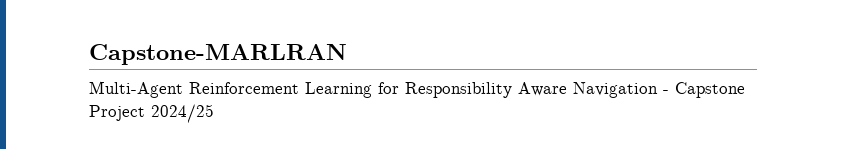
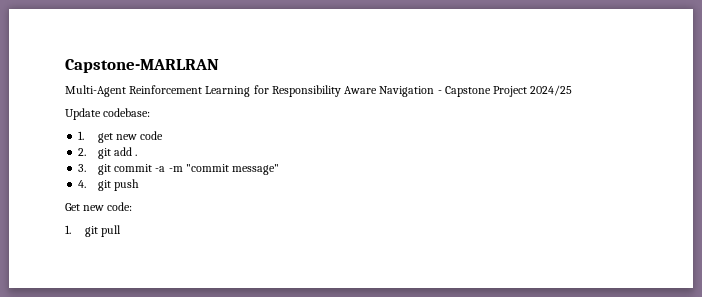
(214, 113) none -> [65,108,151,120] [78,131,164,143] [78,147,138,159] [78,164,280,175] [78,179,140,191] [65,202,133,211] [65,225,122,237] // Update codebase: // 1. get new code // 2. git add . // 3. git commit -a -m "commit message" // 4. git push // Get new code: // 1. git pull

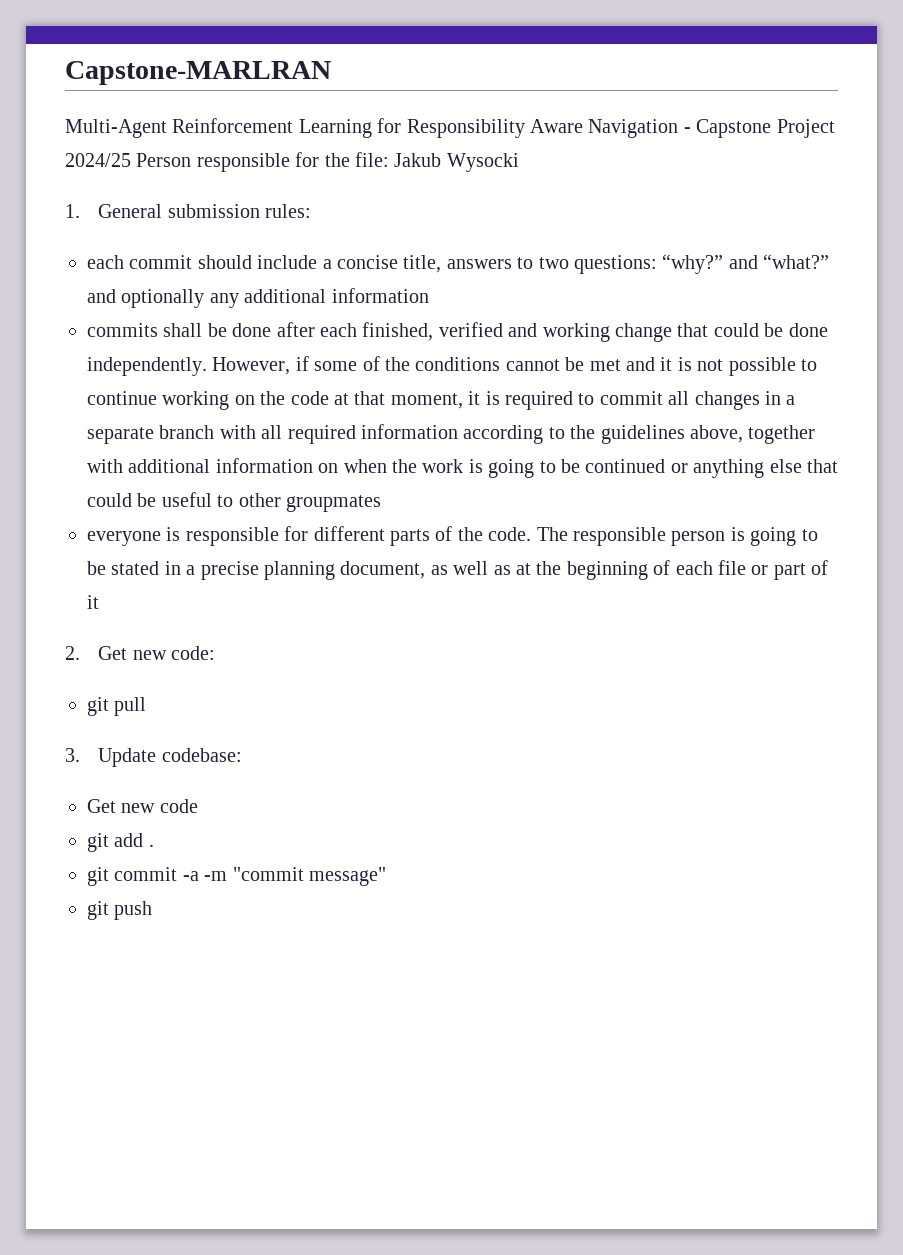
(573, 90) // -> [136,152,519,172] [65,204,312,218] [87,254,830,274] [87,288,429,308] [87,322,828,342] [87,356,817,376] [87,391,796,410] [87,424,816,444] [87,458,838,478] [87,492,381,512] [87,526,818,546] [87,560,829,580] [87,595,99,609] [65,646,216,660] [87,697,147,716] [65,748,80,762] Person responsible for the file: Jakub Wysocki // 1. General submission rules: // each commit should include a concise title, answers to two questions: “why?” and “what?” and optionally any additional information // commits shall be done after each finished, verified and working change that could be done independently. However, if some of the conditions cannot be met and it is not possible to continue working on the code at that moment, it is required to commit all changes in a separate branch with all required information according to the guidelines above, together with additional information on when the work is going to be continued or anything else that could be useful to other groupmates // everyone is responsible for different parts of the code. The responsible person is going to be stated in a precise planning document, as well as at the beginning of each file or part of it // 2. Get new code: // git pull // 3.
[78,131,113,143] 1. get -> [87,799,116,813] Get
[78,148,87,156] 2. -> (198, 806) none
[78,164,87,172] 3. -> (154, 845) none
[78,180,87,188] 4. -> (386, 876) none
[65,202,133,211] [65,225,122,237] // Get new code: // 1. git pull -> (153, 910) none

